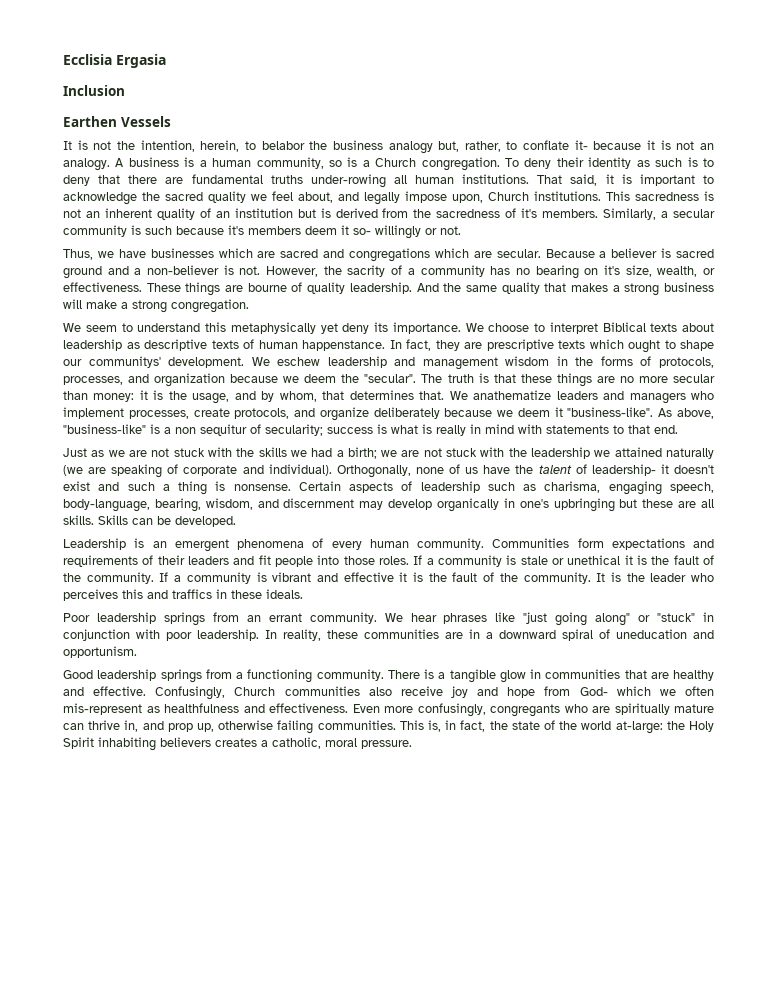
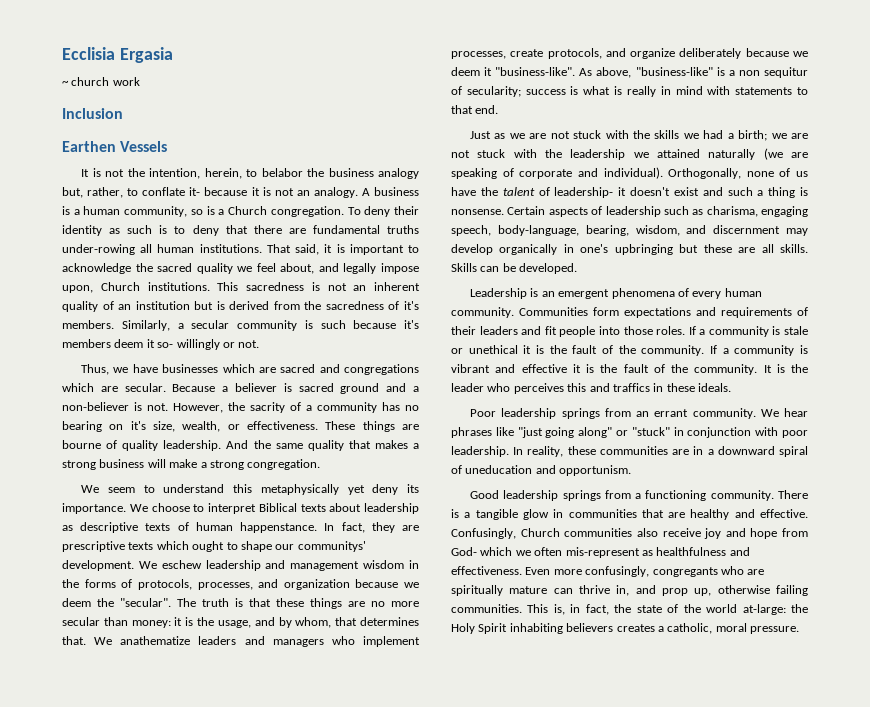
(166, 61) none -> [62,77,140,86] // ~ church work

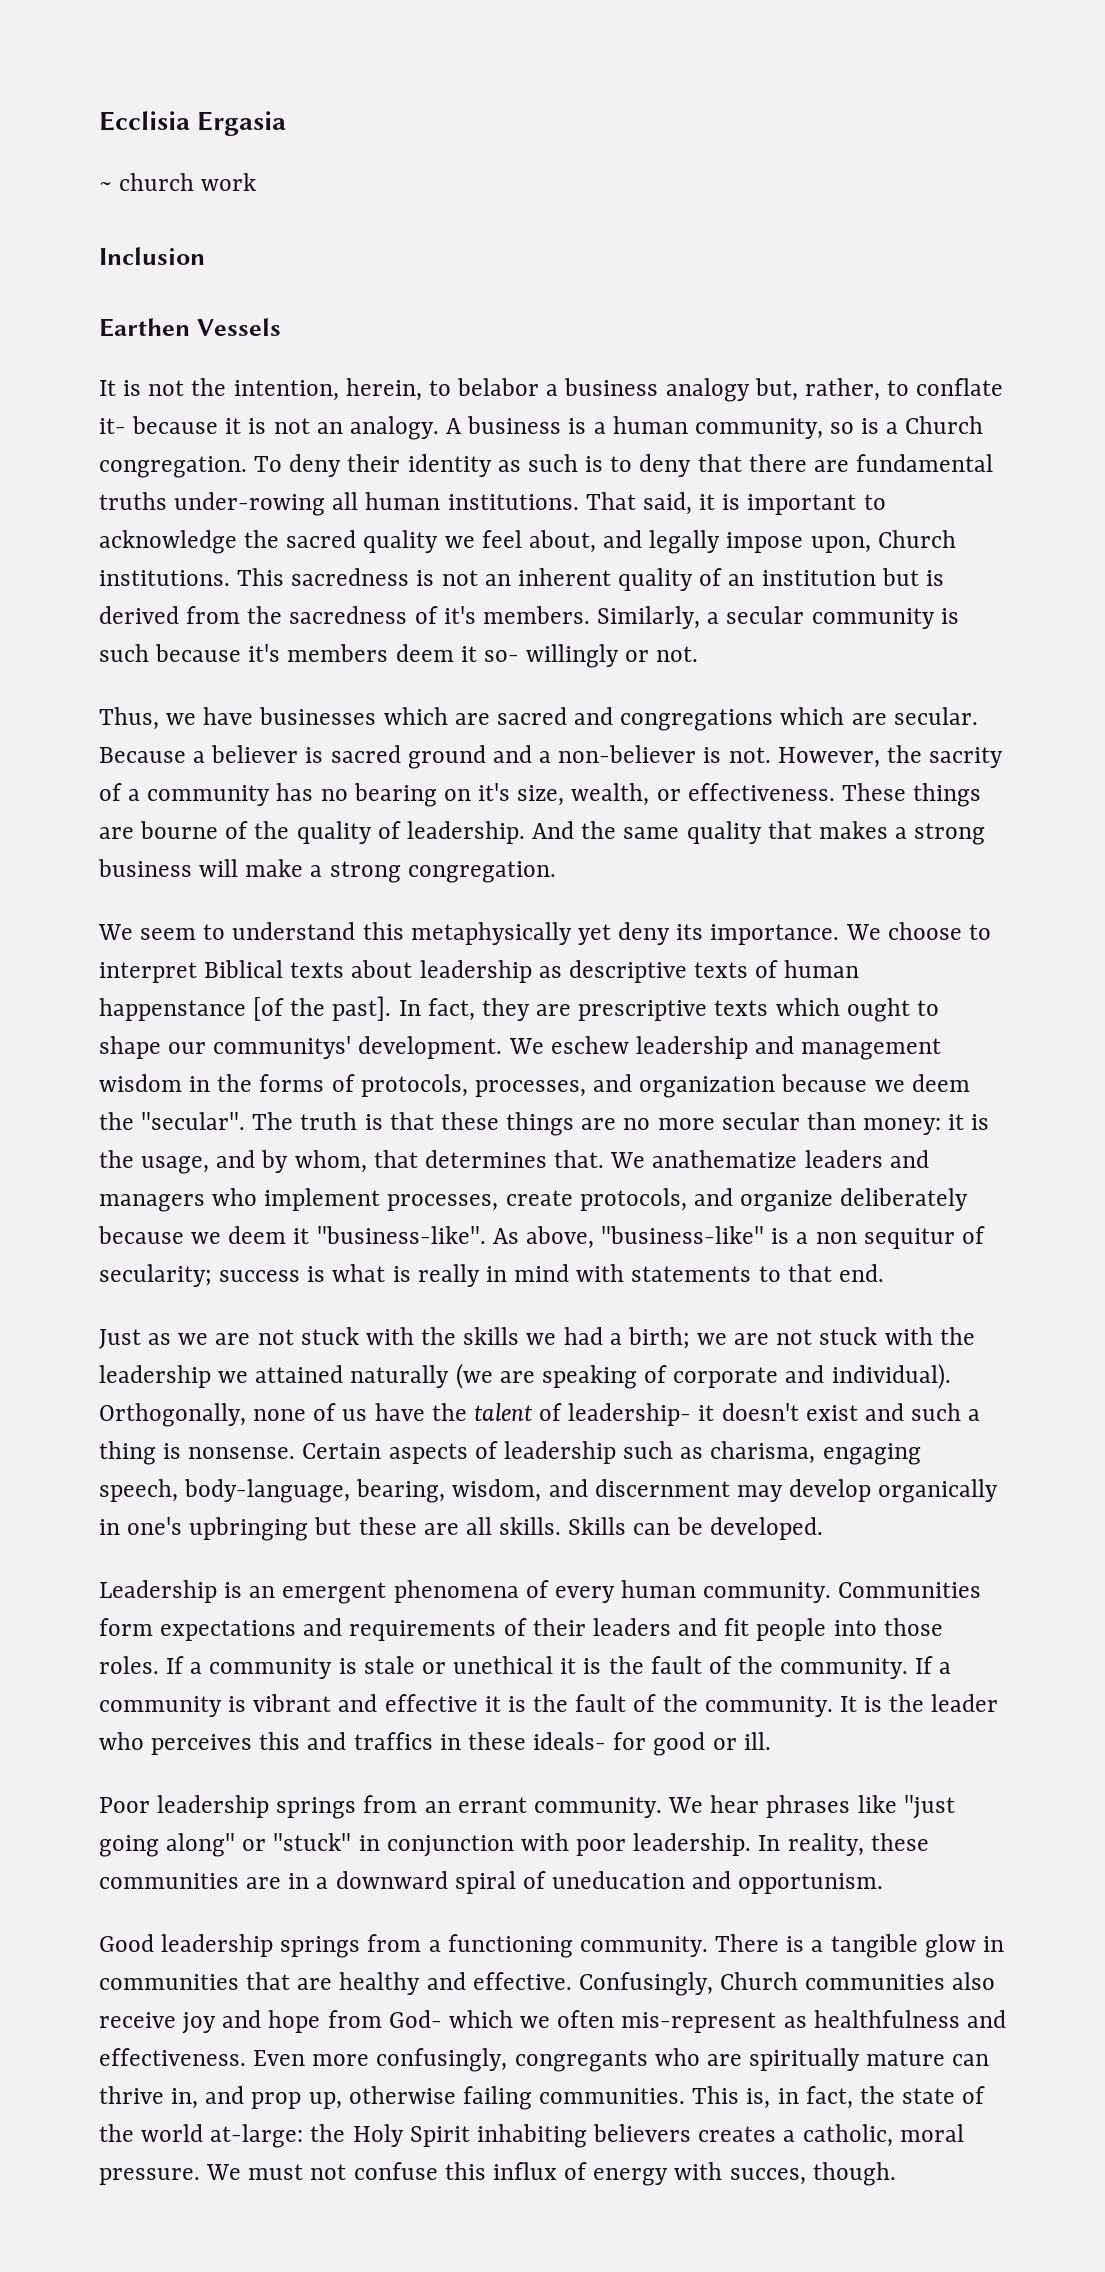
[307,168,325,177] the -> [546,384,559,396] a
[122,440,159,451] quality -> [254,821,401,844] the quality of
[240,522,318,533] happenstance. -> [99,996,392,1021] happenstance [of the past].
[698,383,731,392] ideals. -> [533,1732,771,1756] ideals- for good or ill.
(799, 630) none -> [206,2162,896,2186] We must not confuse this influx of energy with succes, though.

